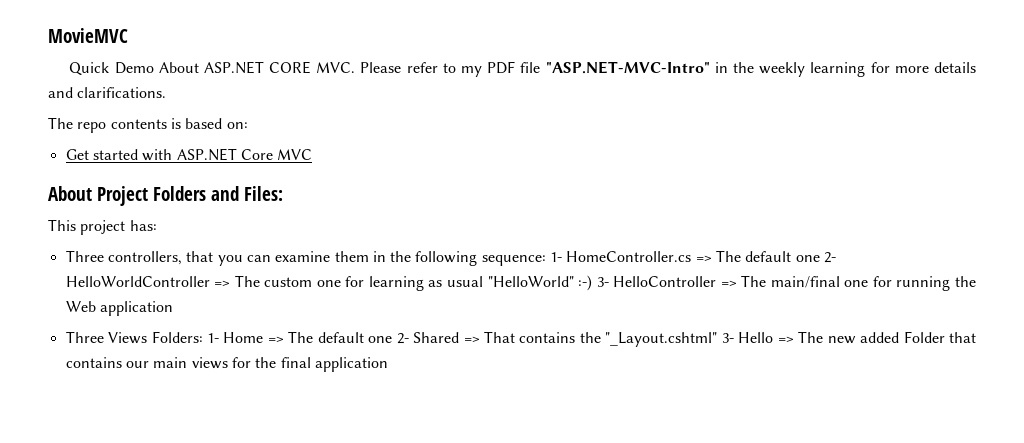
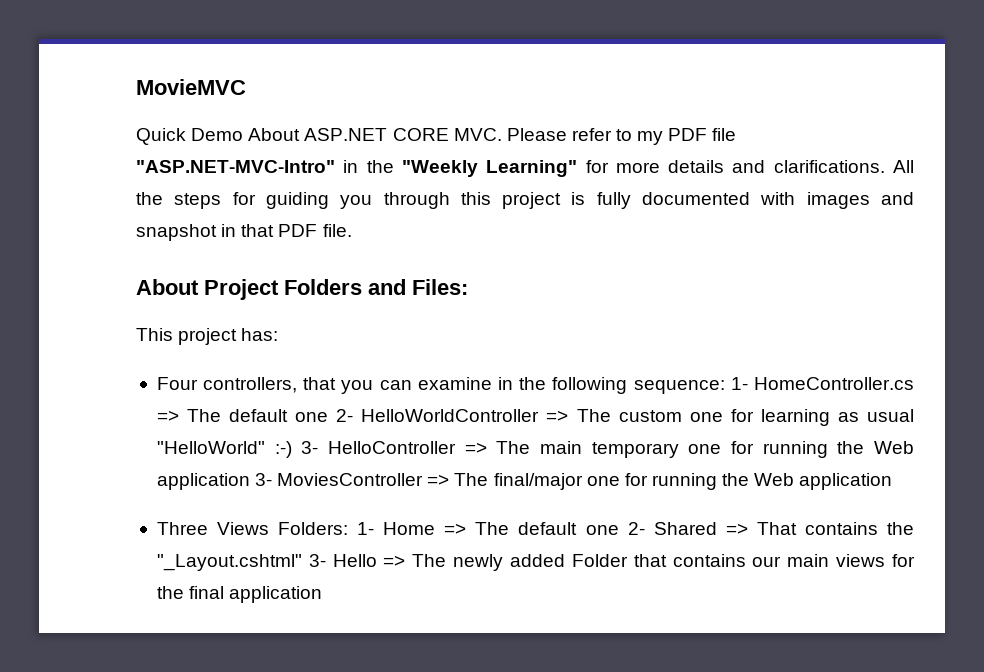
[759,62,866,77] weekly learning -> [401,160,578,177] "Weekly Learning"
[48,117,248,133] [65,148,313,161] // The repo contents is based on: // Get started with ASP.NET Core MVC -> [892,160,914,173] [136,192,914,209] [136,224,352,241] All the steps for guiding you through this project is fully documented with images and snapshot in that PDF file.
[65,250,104,262] Three -> [156,377,198,390] Four
[334,251,369,262] them -> (492, 383) none
[770,276,840,288] main/final -> [539,441,914,458] [156,473,583,490] main temporary one for running the Web application 3- MoviesController => The final/major
[827,336,856,344] new -> [453,554,504,571] newly

